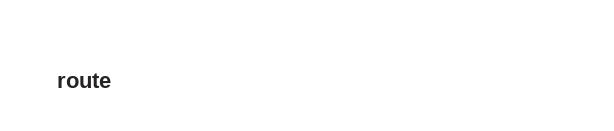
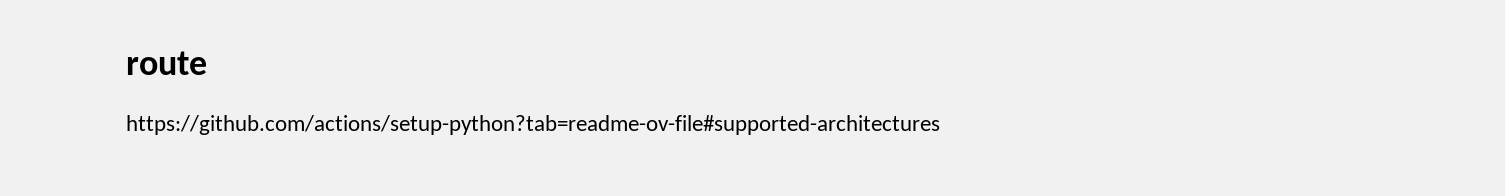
(111, 80) none -> [126,115,940,135] // https://github.com/actions/setup-python?tab=readme-ov-file#supported-architectures

